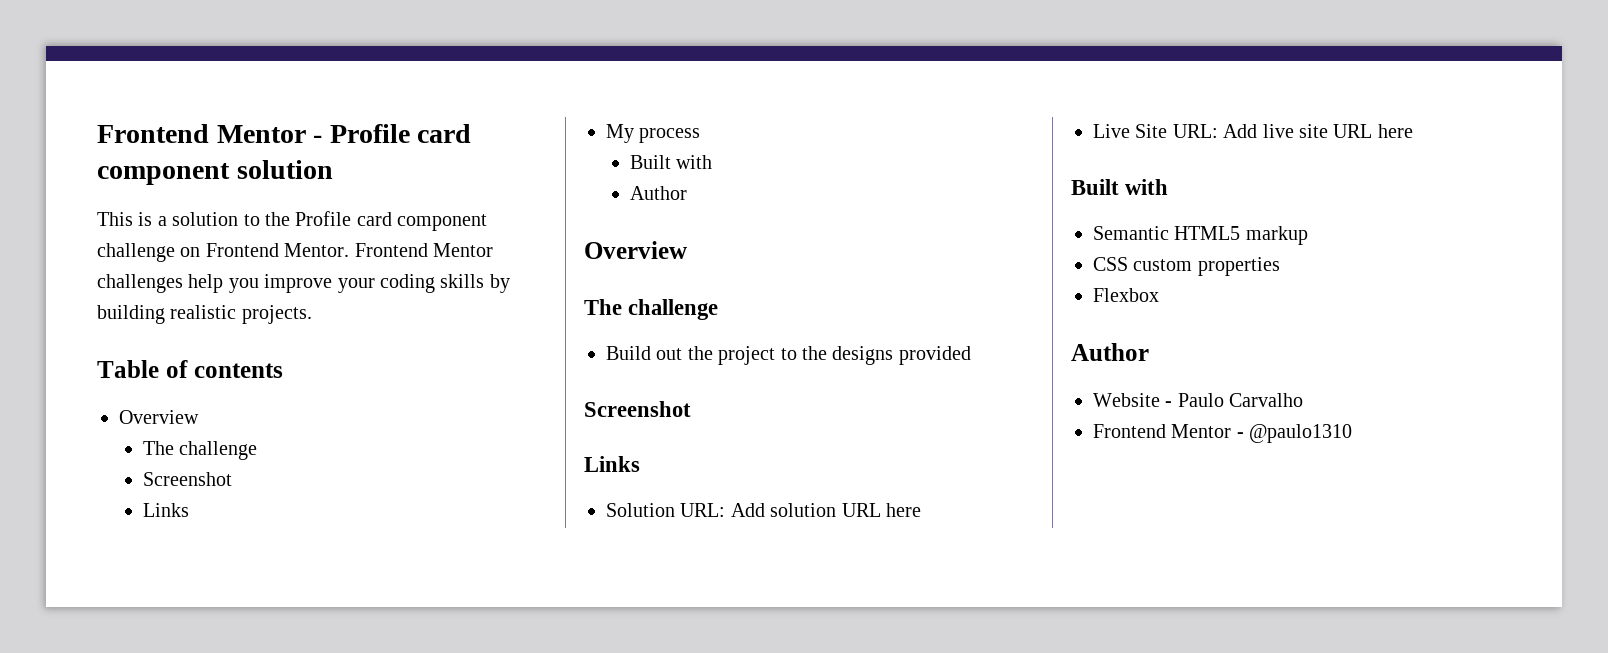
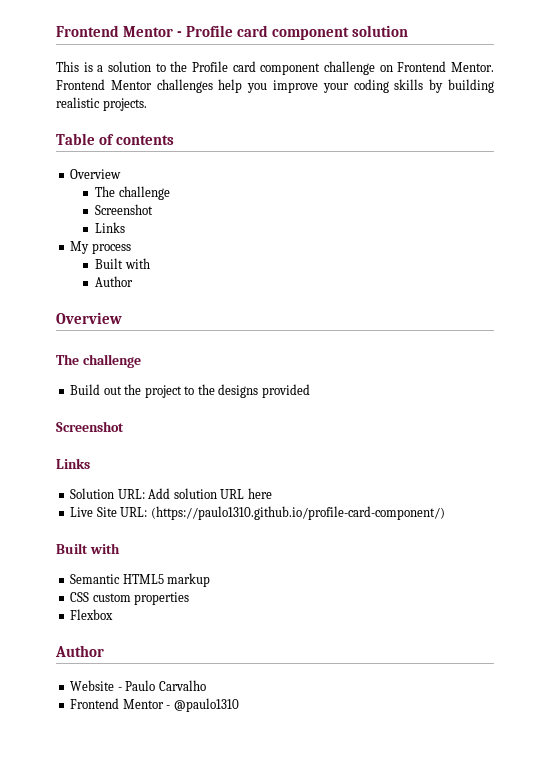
[1223,124,1413,138] Add live site URL here -> [150,506,445,520] (https://paulo1310.github.io/profile-card-component/)

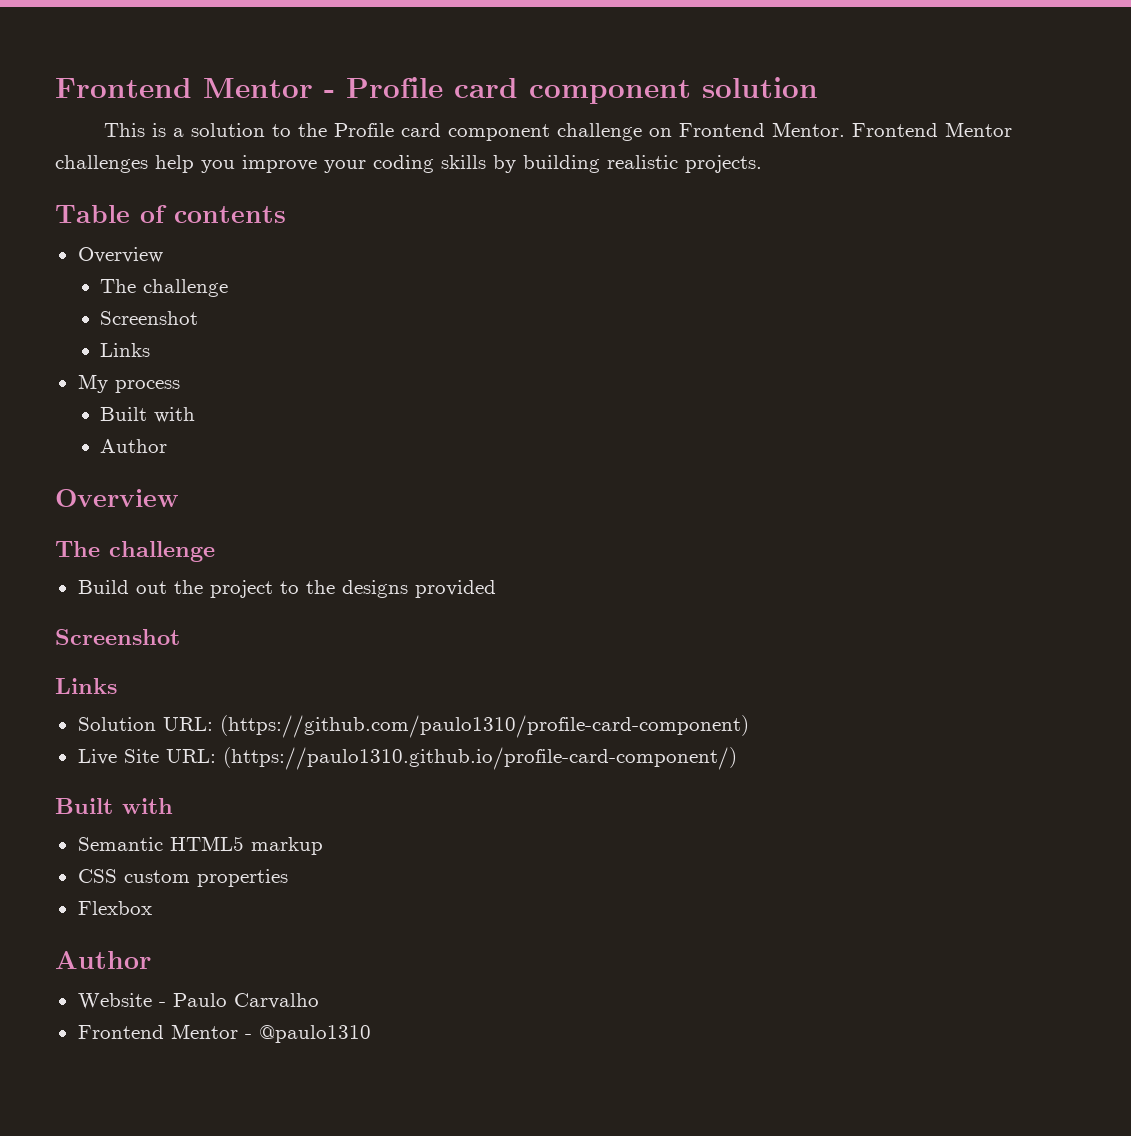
[148,488,272,499] Add solution URL here -> [219,715,749,738] (https://github.com/paulo1310/profile-card-component)

